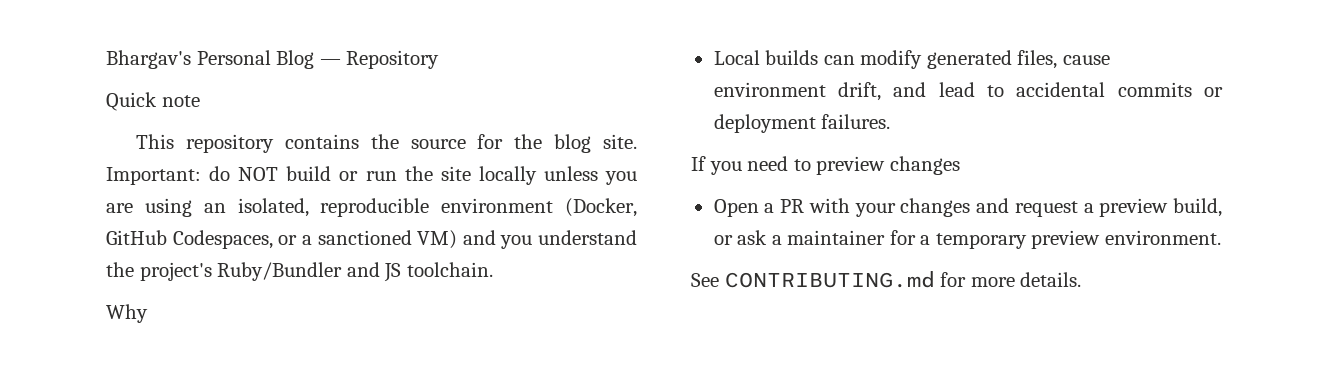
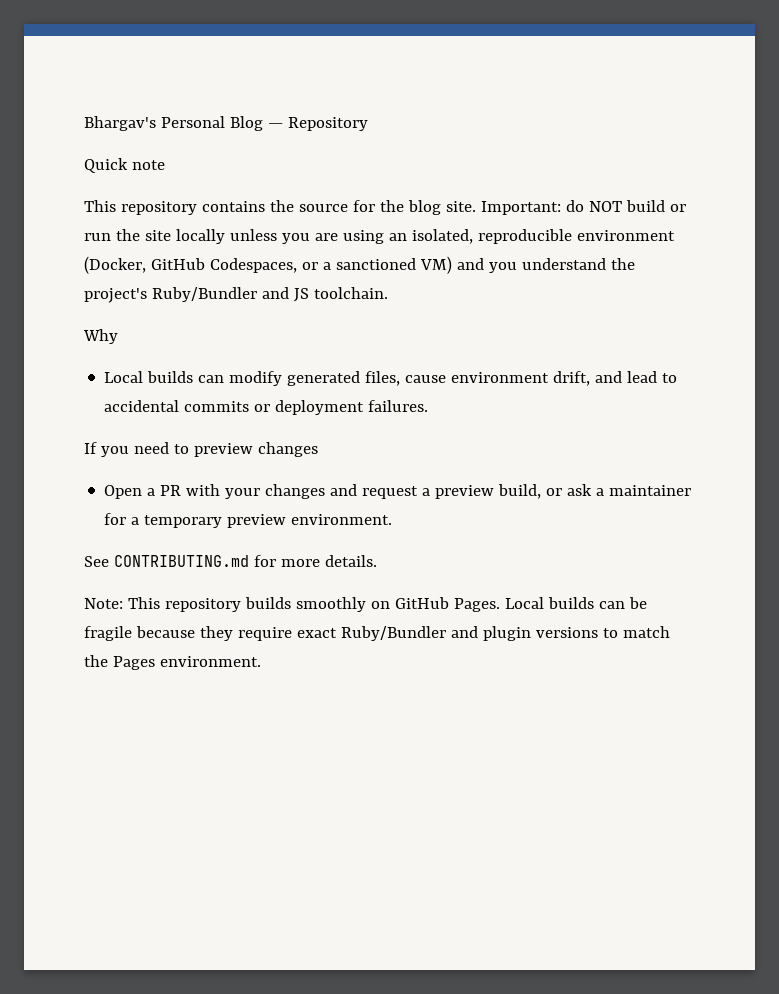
(1082, 279) none -> [84,597,647,612] [84,626,670,641] [84,655,261,670] // Note: This repository builds smoothly on GitHub Pages. Local builds can be fragile because they require exact Ruby/Bundler and plugin versions to match the Pages environment.

